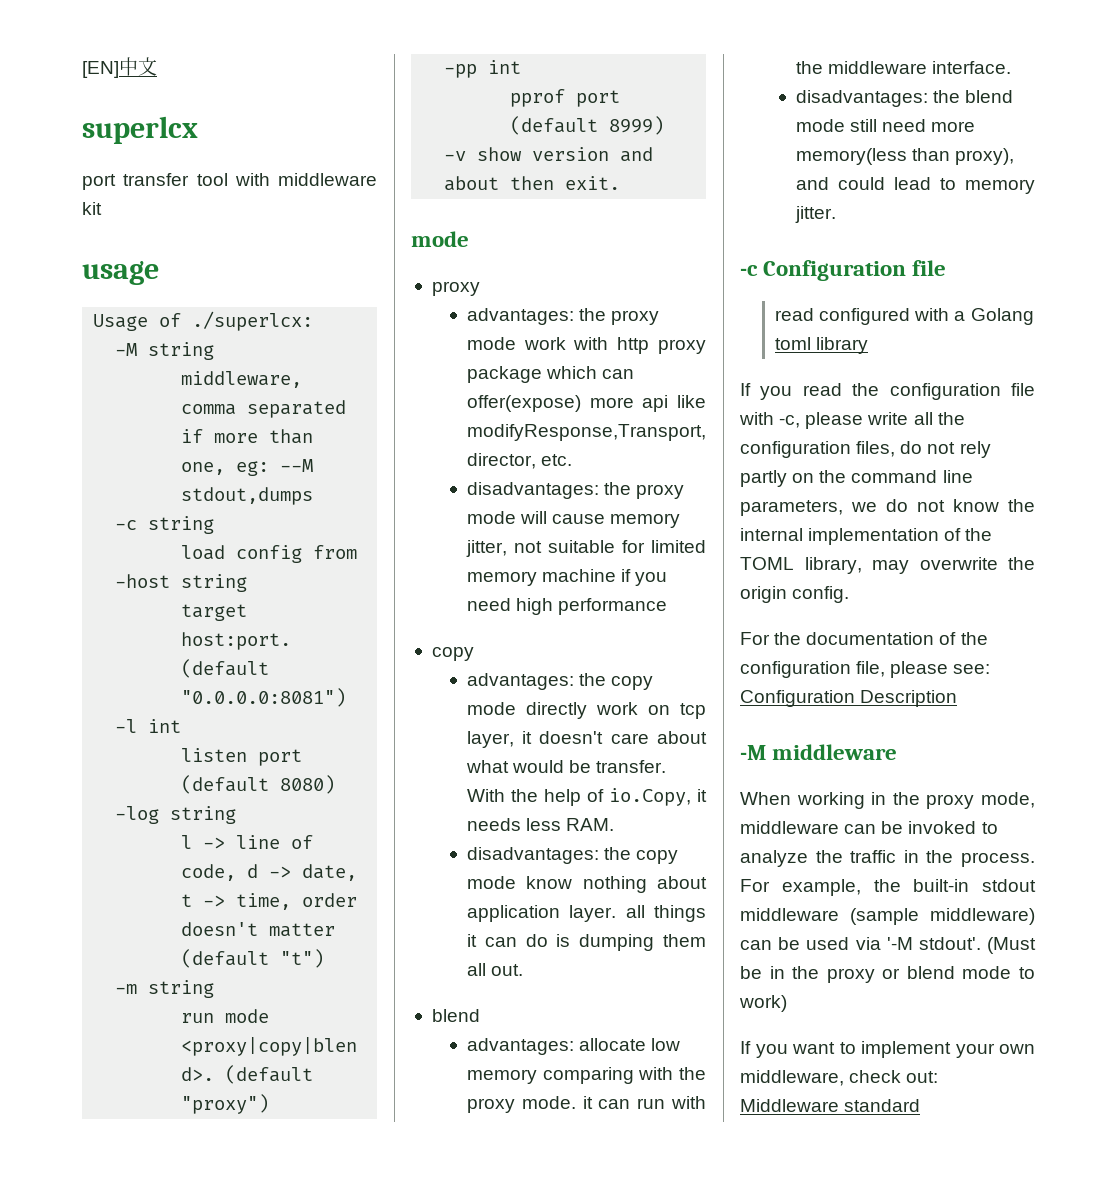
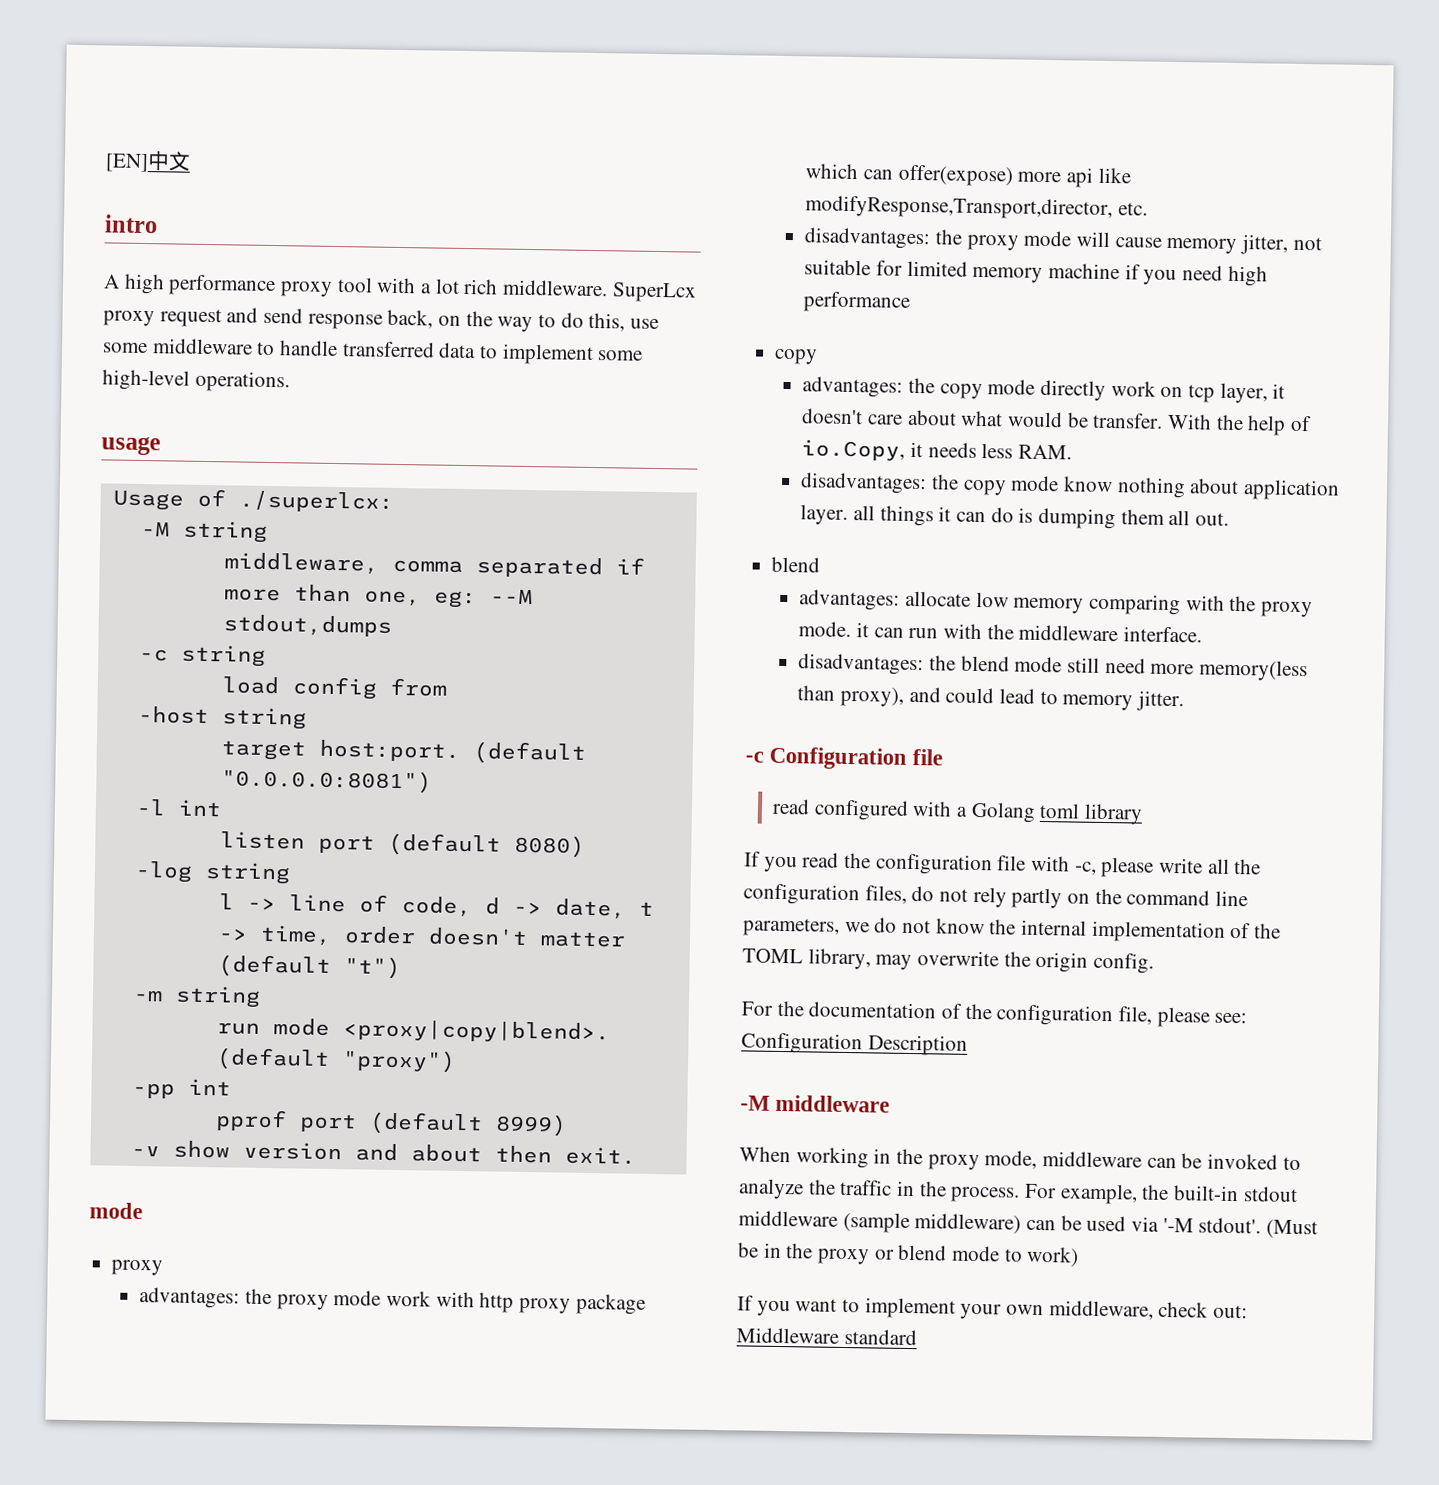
[82,116,198,144] [82,173,377,190] [82,202,102,215] superlcx // port transfer tool with middleware kit -> [104,214,158,234] [103,273,697,303] [103,307,660,333] [102,338,644,365] [102,369,290,393] intro // A high performance proxy tool with a lot rich middleware. SuperLcx proxy request and send response back, on the way to do this, use some middleware to handle transferred data to implement some high-level operations.

